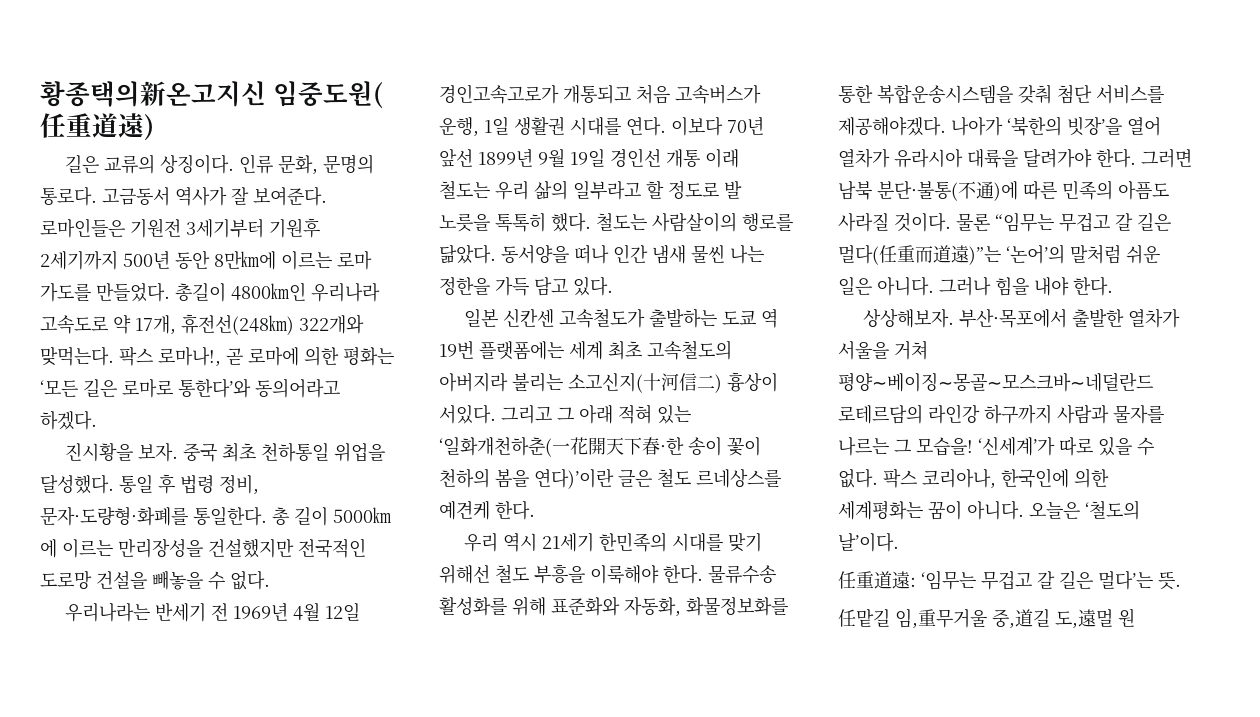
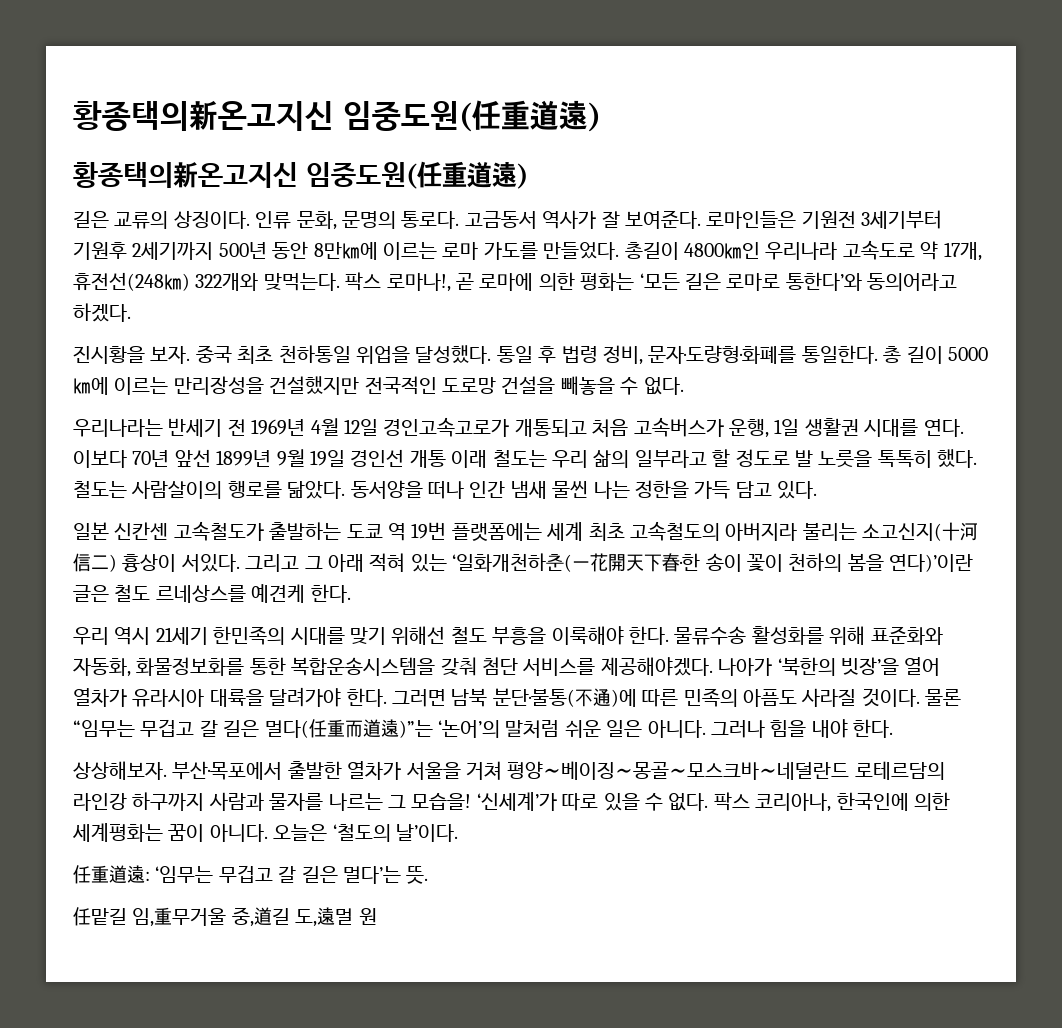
[40,81,383,109] [40,113,154,141] 황종택의新온고지신 임중도원(任重道遠) -> [73,100,601,132] [73,161,528,189] 황종택의新온고지신 임중도원(任重道遠) // 황종택의新온고지신 임중도원(任重道遠)

